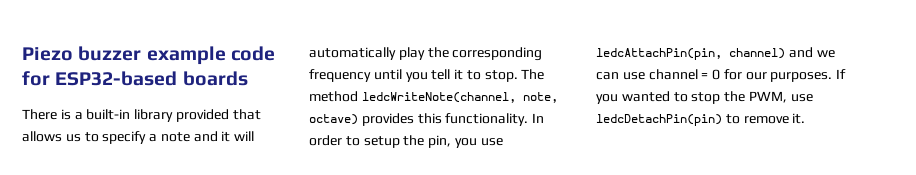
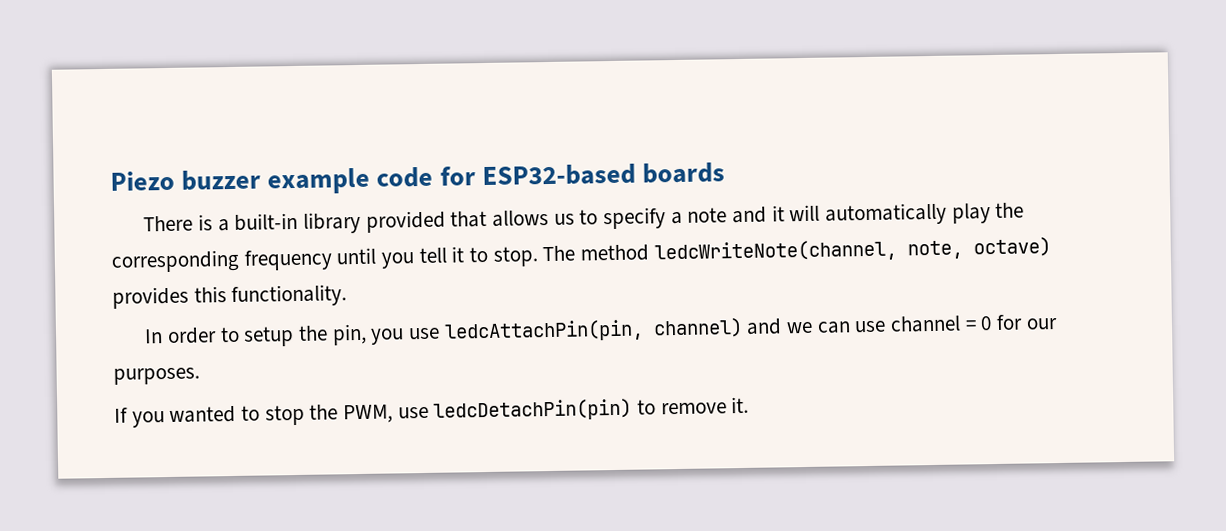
(529, 119) none -> (348, 295) //
(833, 77) none -> (200, 376) //

